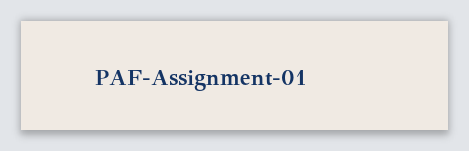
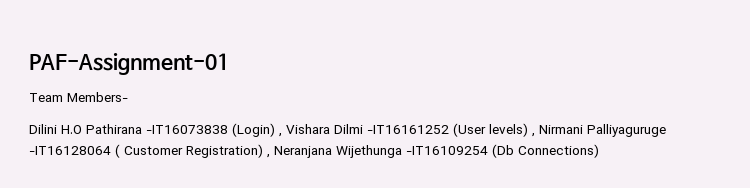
(307, 80) none -> [29,92,128,102] [29,123,666,137] [29,144,599,158] // Team Members- // Dilini H.O Pathirana -IT16073838 (Login) , Vishara Dilmi -IT16161252 (User levels) , Nirmani Palliyaguruge -IT16128064 ( Customer Registration) , Neranjana Wijethunga -IT16109254 (Db Connections)

